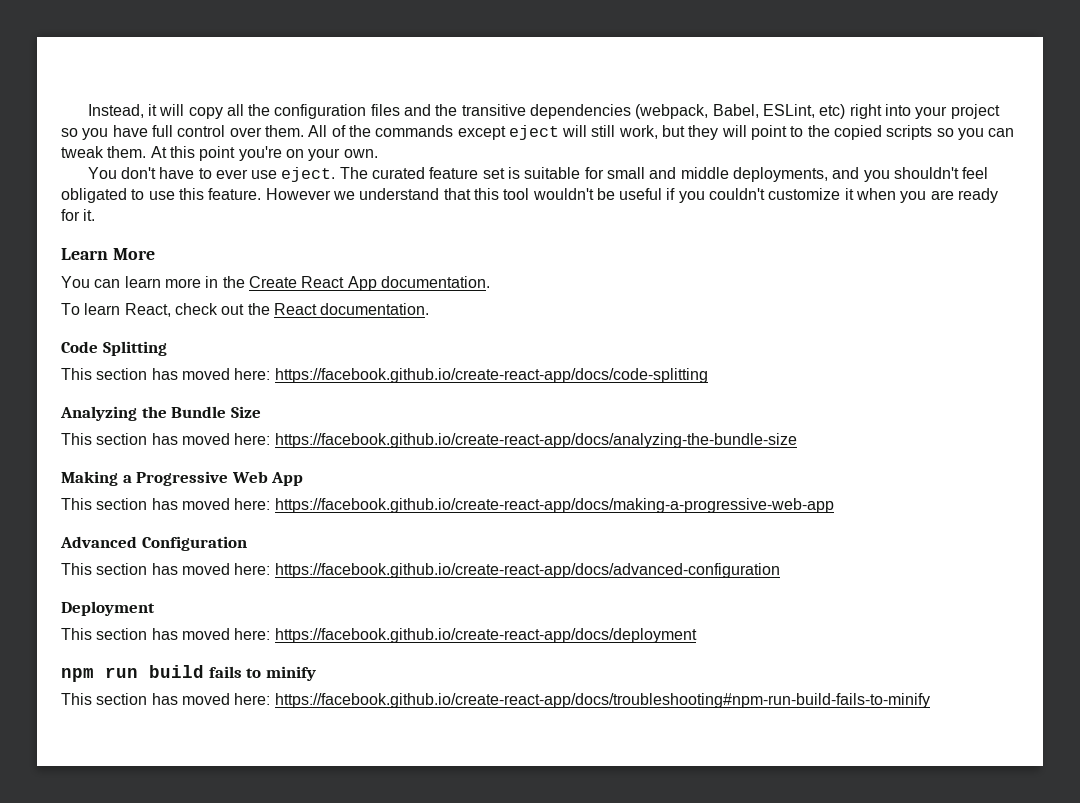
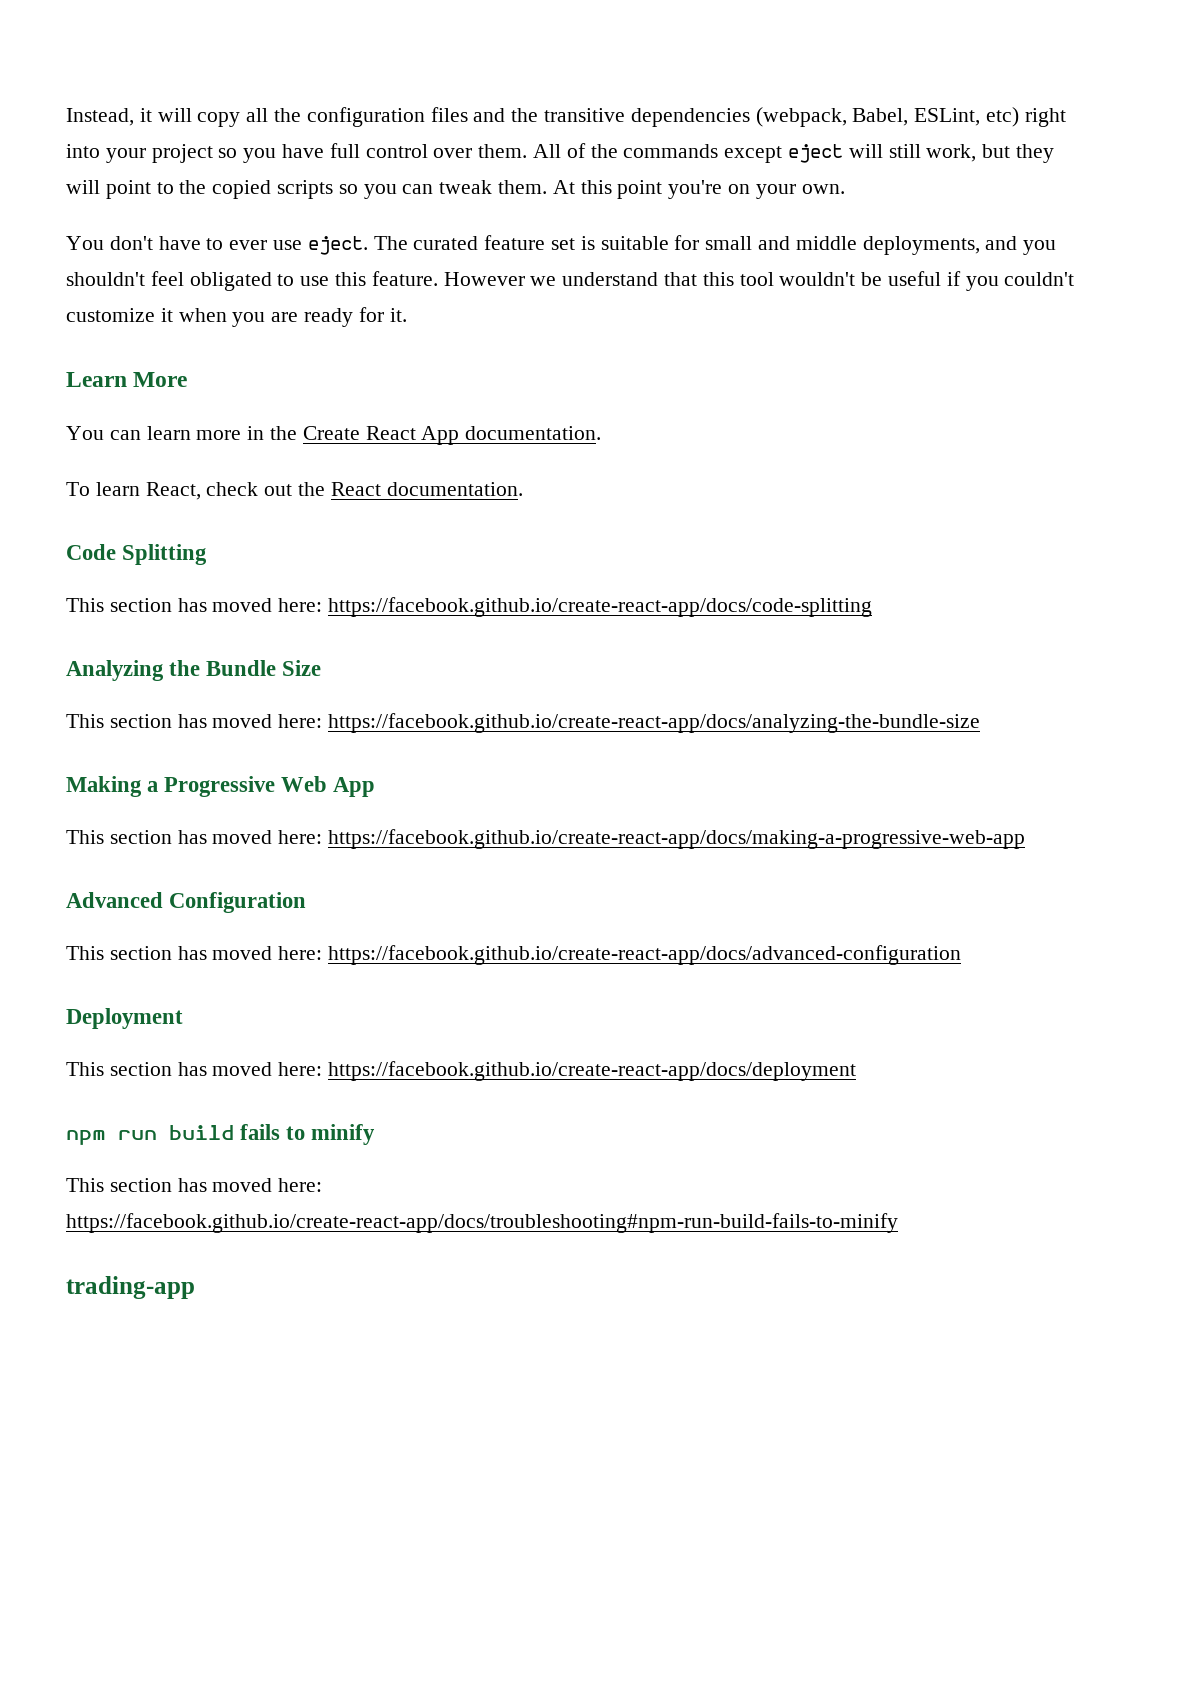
(930, 700) none -> [66,1276,195,1299] // trading-app

